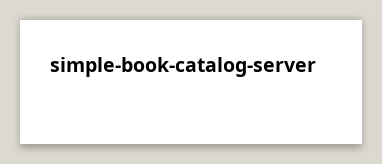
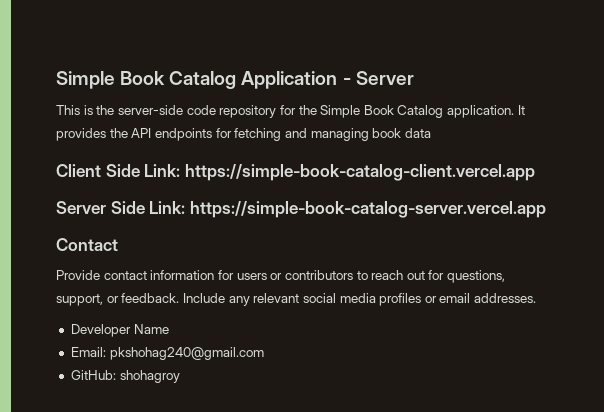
[50,57,316,77] simple-book-catalog-server -> [56,71,414,89] [56,105,525,118] [56,128,431,141] [56,164,535,181] [56,201,546,218] [56,238,118,251] [56,270,506,283] [56,293,537,306] [70,324,169,337] [70,347,264,360] [70,370,180,383] Simple Book Catalog Application - Server // This is the server-side code repository for the Simple Book Catalog application. It provides the API endpoints for fetching and managing book data // Client Side Link: https://simple-book-catalog-client.vercel.app // Server Side Link: https://simple-book-catalog-server.vercel.app // Contact // Provide contact information for users or contributors to reach out for questions, support, or feedback. Include any relevant social media profiles or email addresses. // Developer Name // Email: pkshohag240@gmail.com // GitHub: shohagroy

